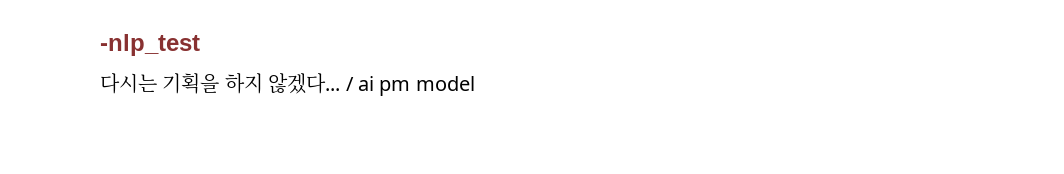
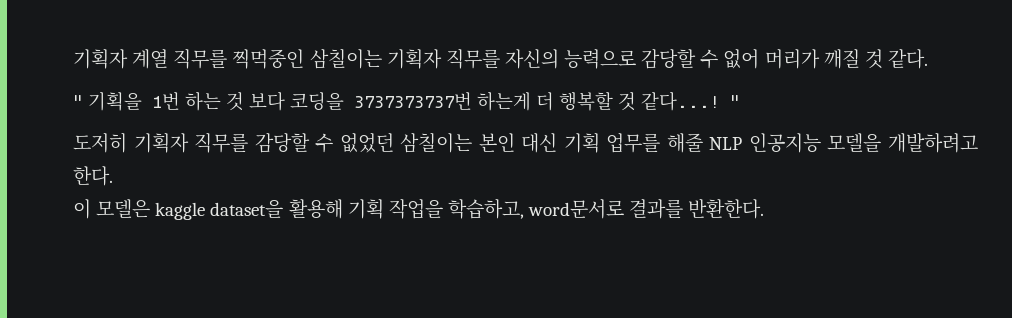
[100,34,200,56] [100,73,475,96] -nlp_test // 다시는 기획을 하지 않겠다... / ai pm model -> [73,48,928,69] [73,91,740,111] [73,132,978,153] [73,166,113,186] [73,199,765,220] 기획자 계열 직무를 찍먹중인 삼칠이는 기획자 직무를 자신의 능력으로 감당할 수 없어 머리가 깨질 것 같다. // " 기획을 1번 하는 것 보다 코딩을 3737373737번 하는게 더 행복할 것 같다...! " // 도저히 기획자 직무를 감당할 수 없었던 삼칠이는 본인 대신 기획 업무를 해줄 NLP 인공지능 모델을 개발하려고 한다. // 이 모델은 kaggle dataset을 활용해 기획 작업을 학습하고, word문서로 결과를 반환한다.

